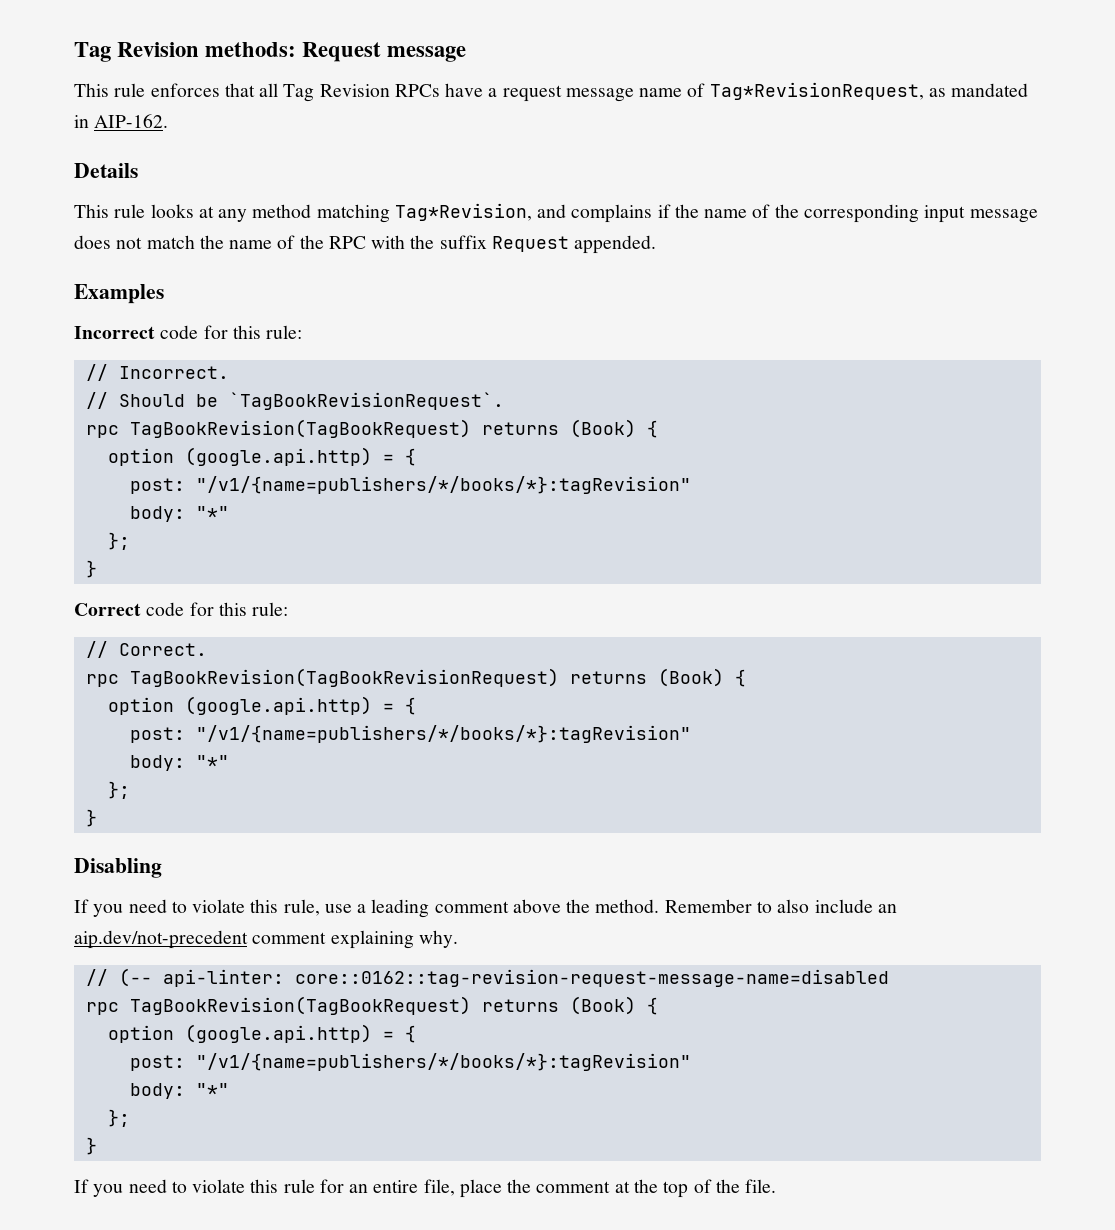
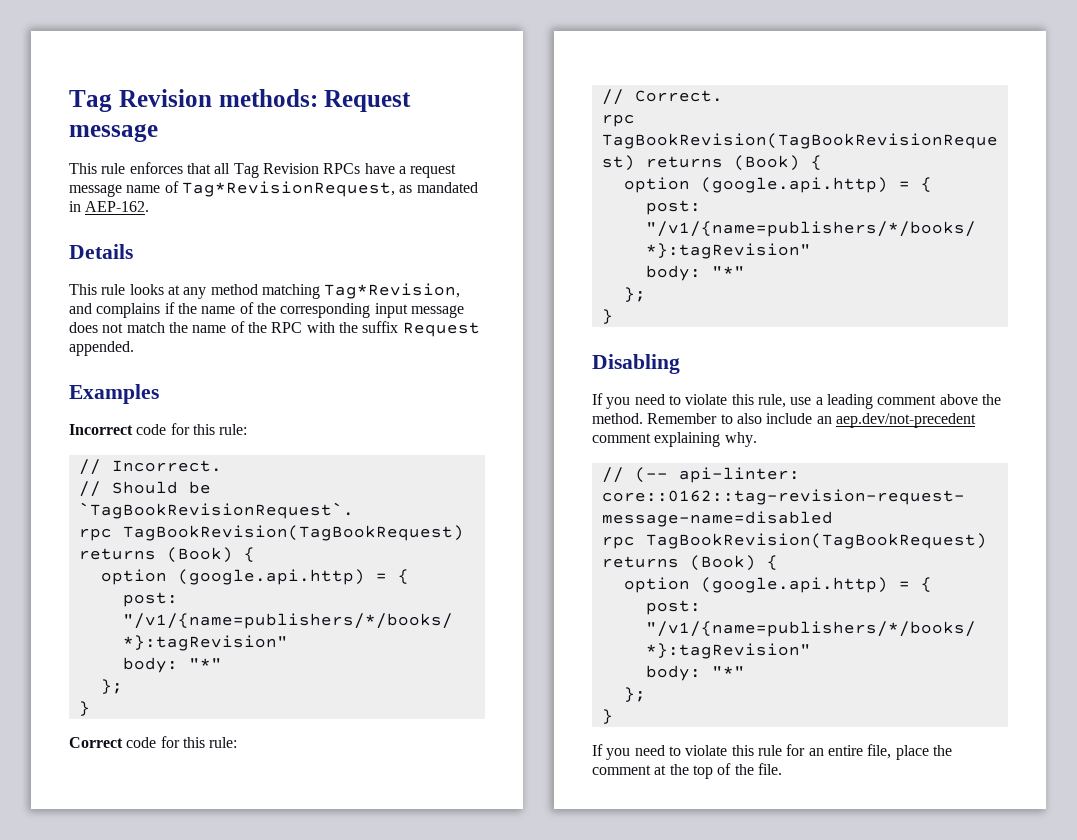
[94,114,169,128] AIP-162. -> [85,201,150,212] AEP-162.
[74,930,248,949] aip.dev/not-precedent -> [835,413,976,428] aep.dev/not-precedent

